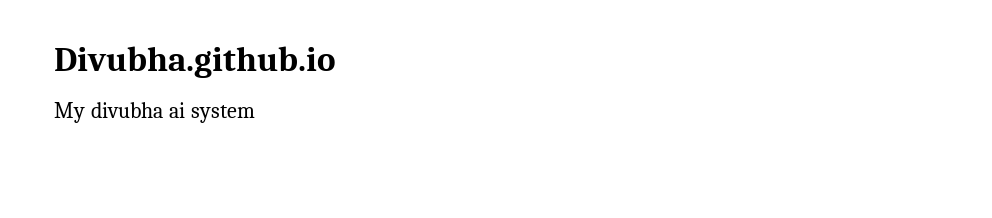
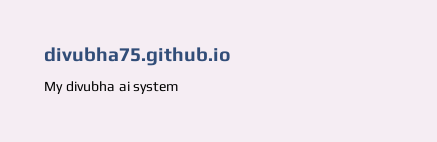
[54,46,336,78] Divubha.github.io -> [44,47,231,66] divubha75.github.io

